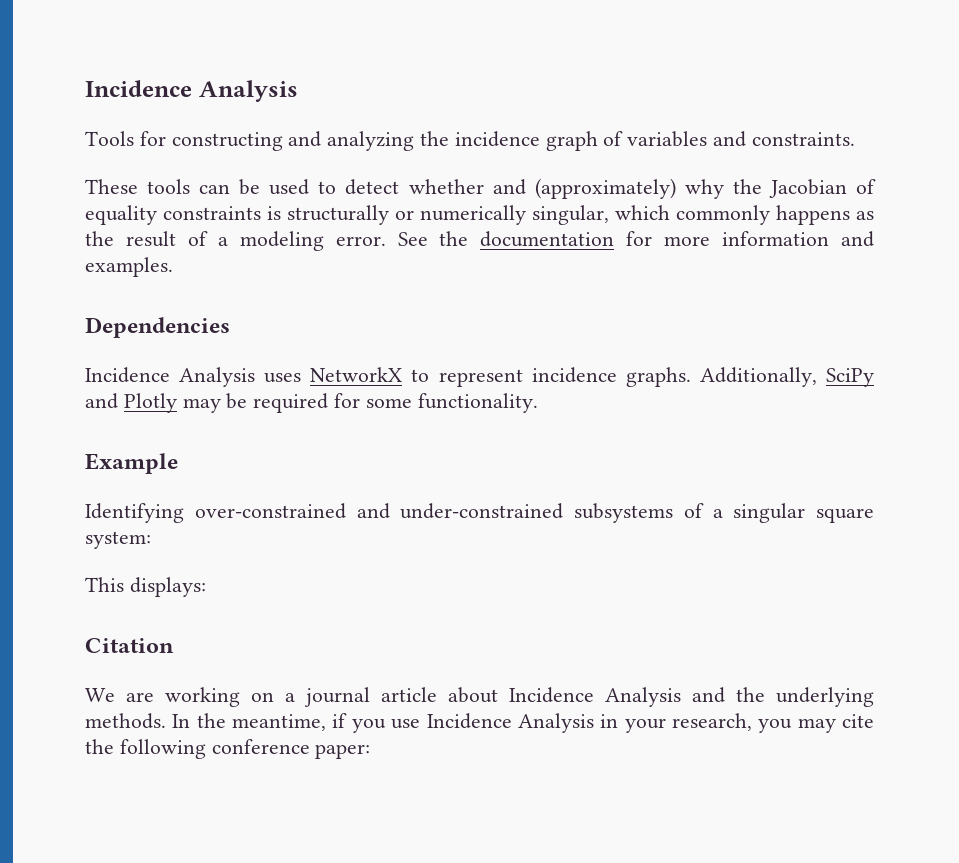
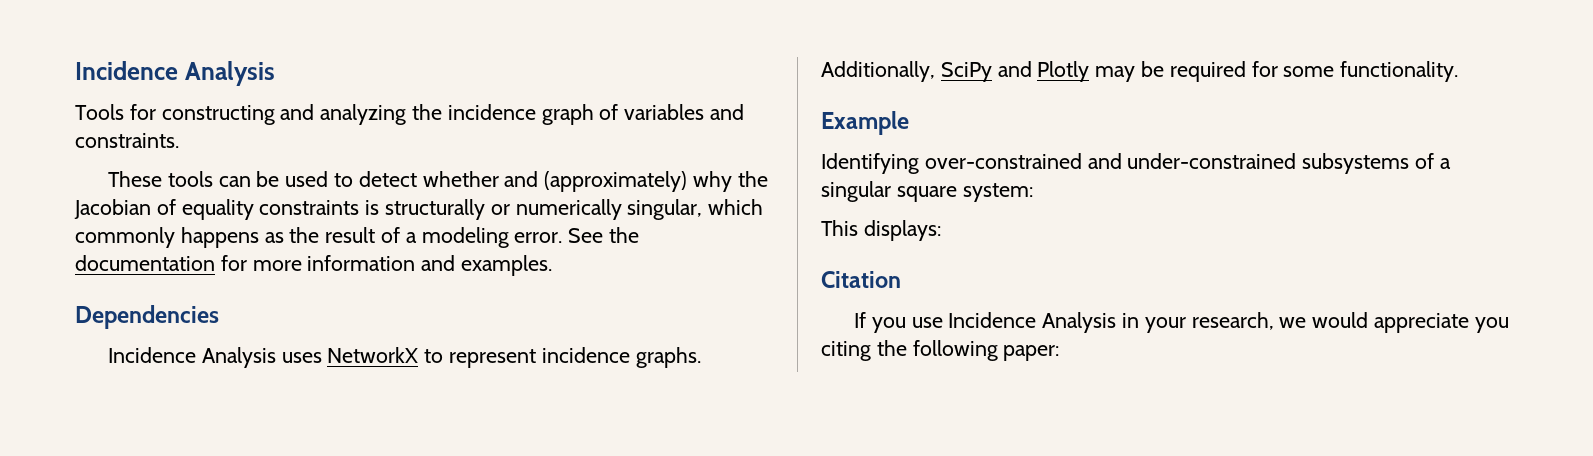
[85,687,874,707] [85,713,348,731] We are working on a journal article about Incidence Analysis and the underlying methods. In the meantime, if -> [853,312,866,328] If
[758,714,875,733] you may cite -> [1279,312,1509,333] [821,341,871,361] we would appreciate you citing
[211,739,310,754] conference -> (998, 350) none

